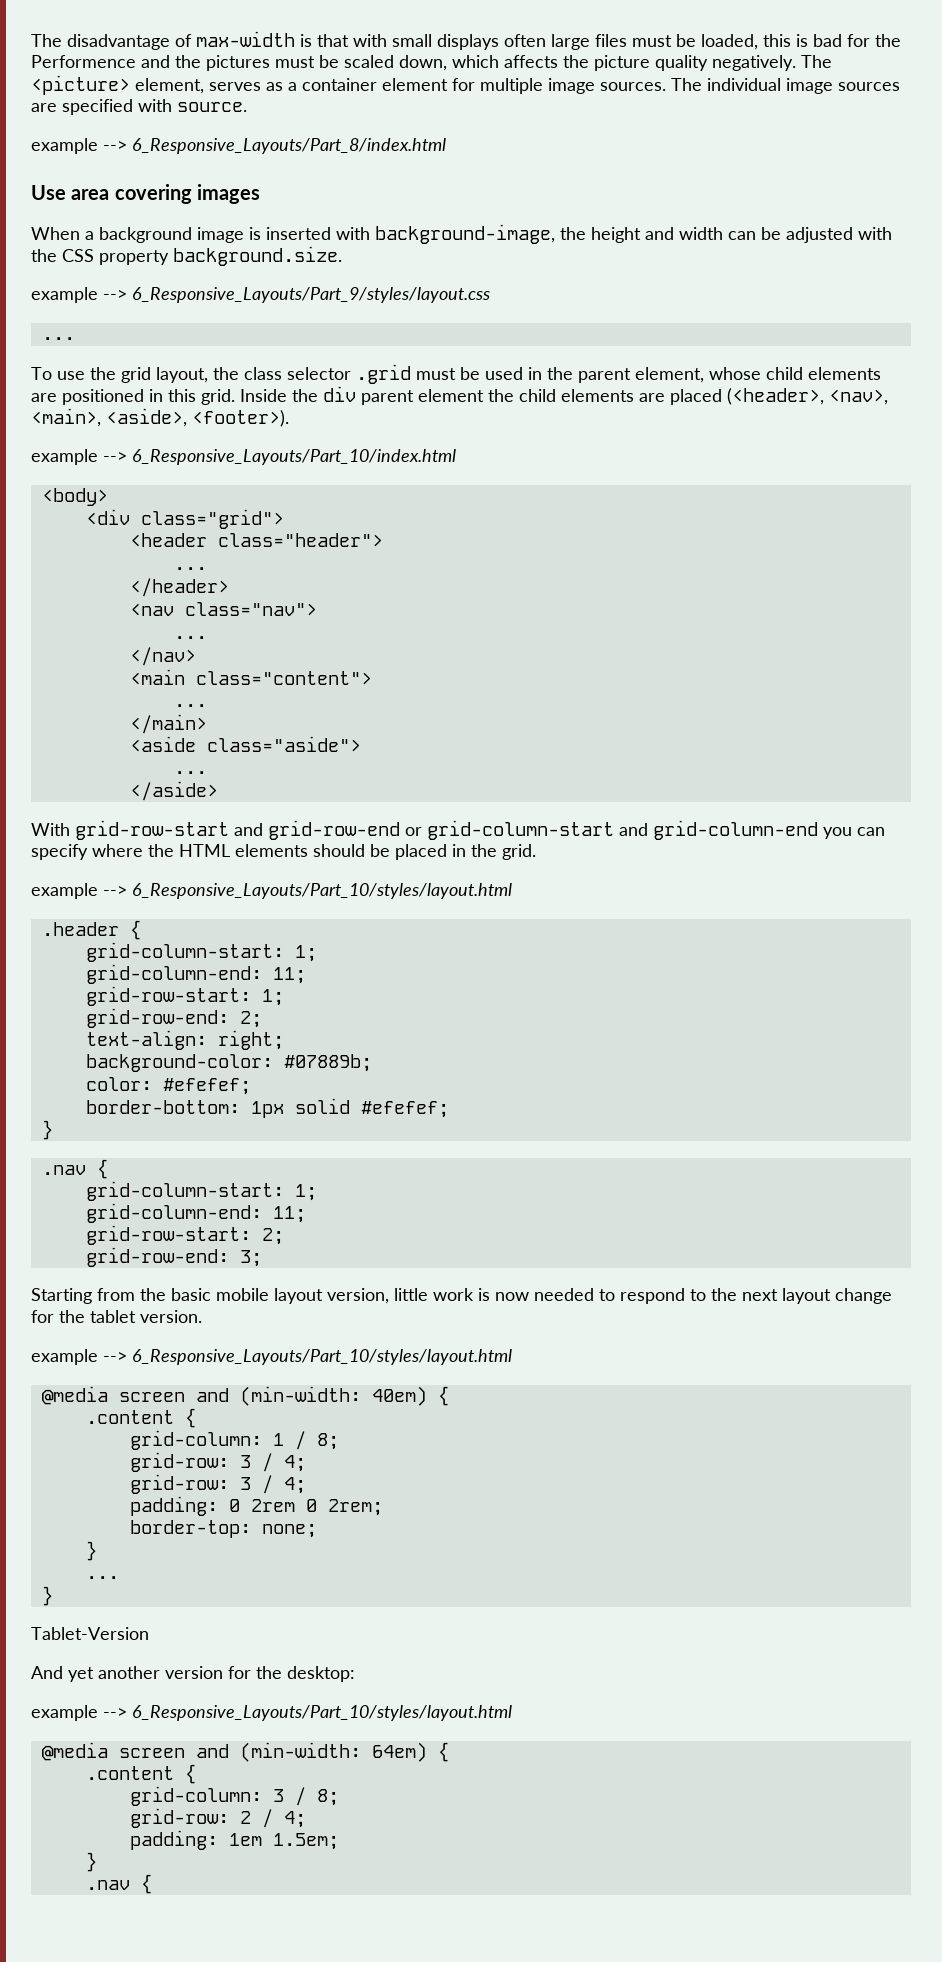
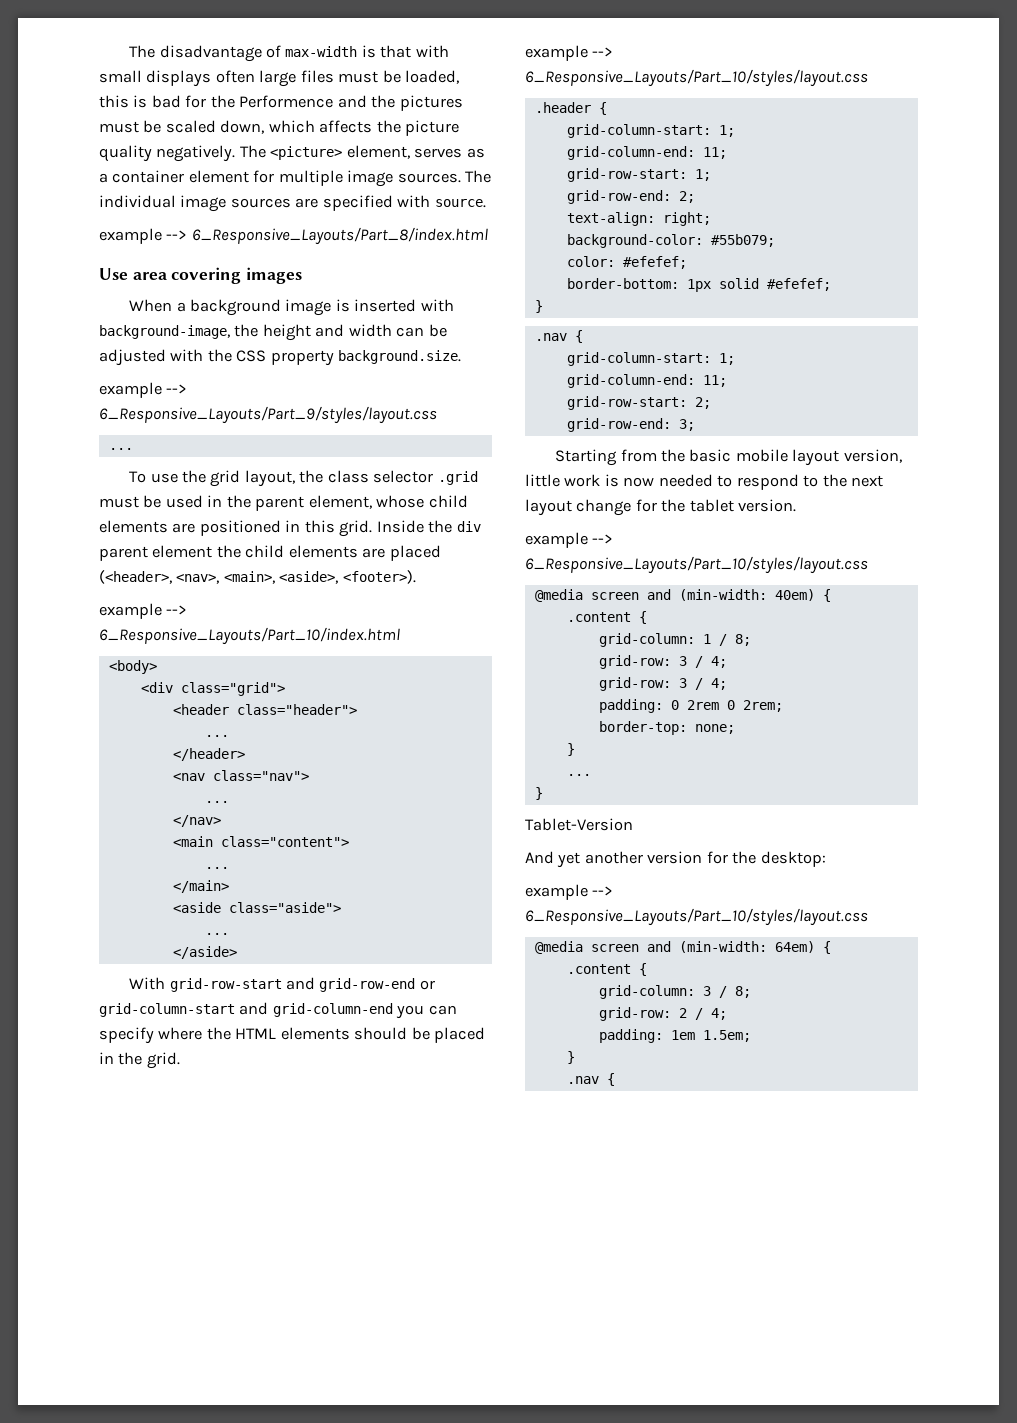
[132,883,512,899] 6_Responsive_Layouts/Part_10/styles/layout.html -> [525,69,868,87] 6_Responsive_Layouts/Part_10/styles/layout.css
[283,1054,372,1072] #07889b; -> [710,234,775,247] #55b079;
[132,1349,512,1365] 6_Responsive_Layouts/Part_10/styles/layout.html -> [525,556,868,574] 6_Responsive_Layouts/Part_10/styles/layout.css
[132,1705,512,1721] 6_Responsive_Layouts/Part_10/styles/layout.html -> [525,908,868,926] 6_Responsive_Layouts/Part_10/styles/layout.css

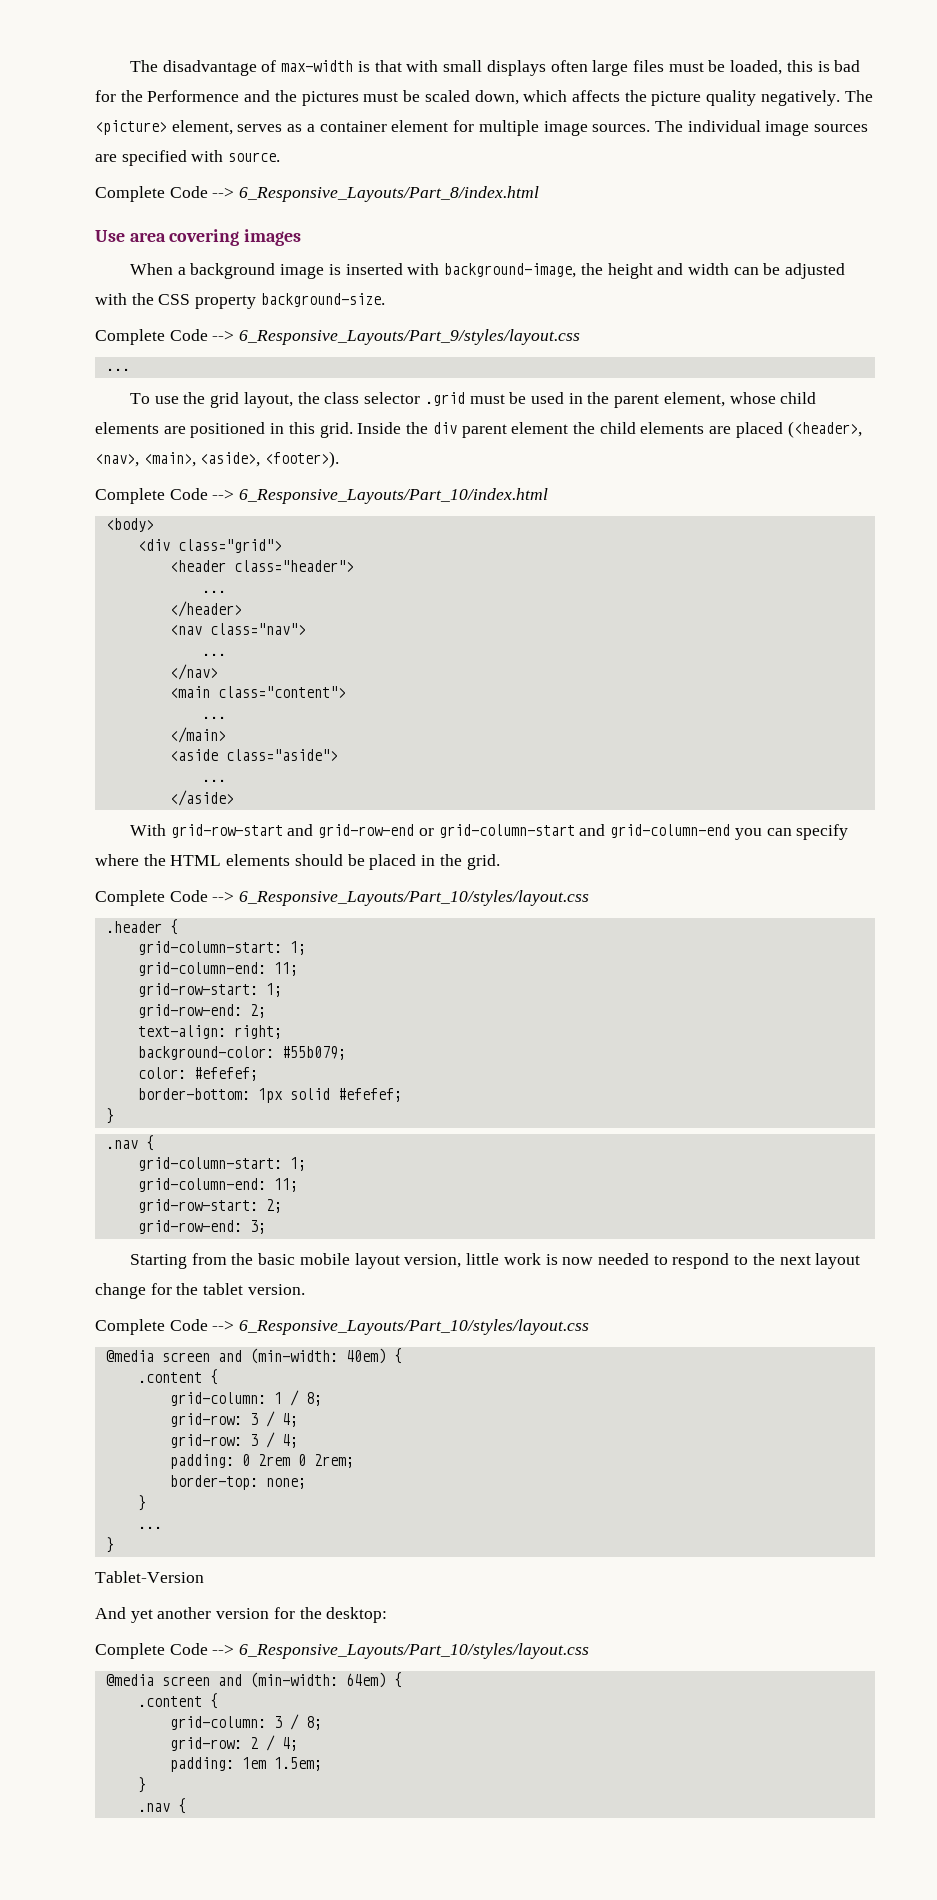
[99,228,162,244] example -> [95,186,208,202] Complete Code
[338,350,462,364] [99,382,162,398] background.size. // example -> [260,293,385,307] [95,329,208,345] background-size. // Complete Code
[99,603,162,619] example -> [95,488,208,504] Complete Code
[525,45,588,61] example -> [95,890,208,906] Complete Code
[525,532,588,548] example -> [95,1319,208,1335] Complete Code
[525,884,588,900] example -> [95,1643,208,1659] Complete Code

